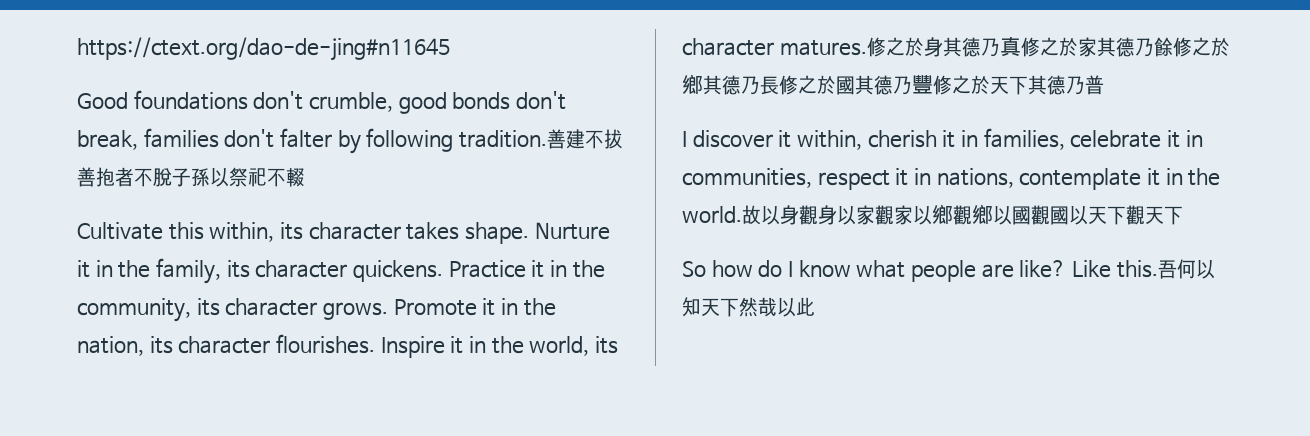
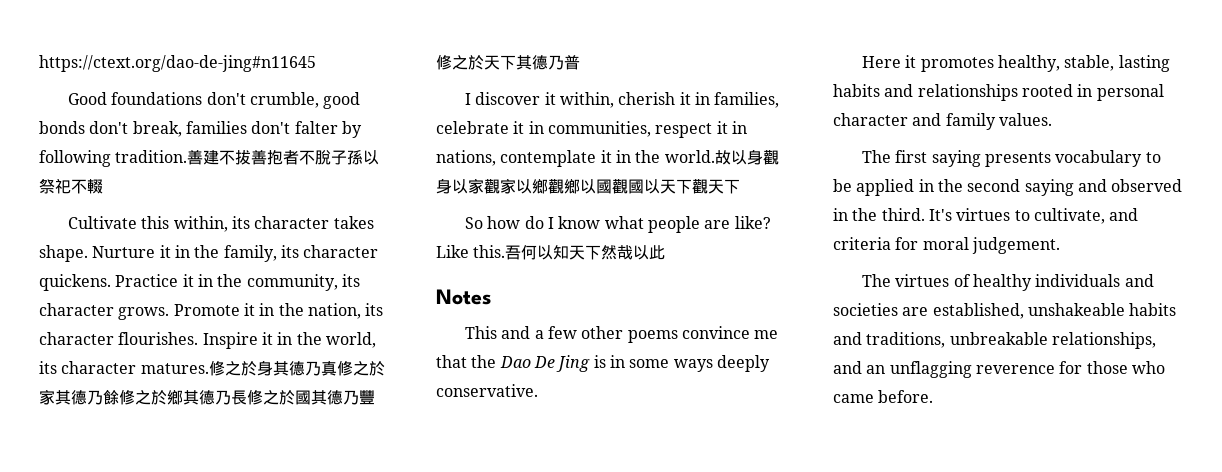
(815, 306) none -> [436,289,491,305] [464,326,779,343] [436,355,770,372] [436,384,538,397] [861,55,1170,72] [833,84,1164,101] [833,113,1052,130] [861,150,1161,167] [833,179,1183,196] [833,208,1139,224] [833,237,1060,254] [861,274,1154,291] [833,303,1177,319] [833,332,1156,349] [833,361,1165,378] [833,390,934,403] // Notes // This and a few other poems convince me that the Dao De Jing is in some ways deeply conservative. // Here it promotes healthy, stable, lasting habits and relationships rooted in personal character and family values. // The first saying presents vocabulary to be applied in the second saying and observed in the third. It's virtues to cultivate, and criteria for moral judgement. // The virtues of healthy individuals and societies are established, unshakeable habits and traditions, unbreakable relationships, and an unflagging reverence for those who came before.

